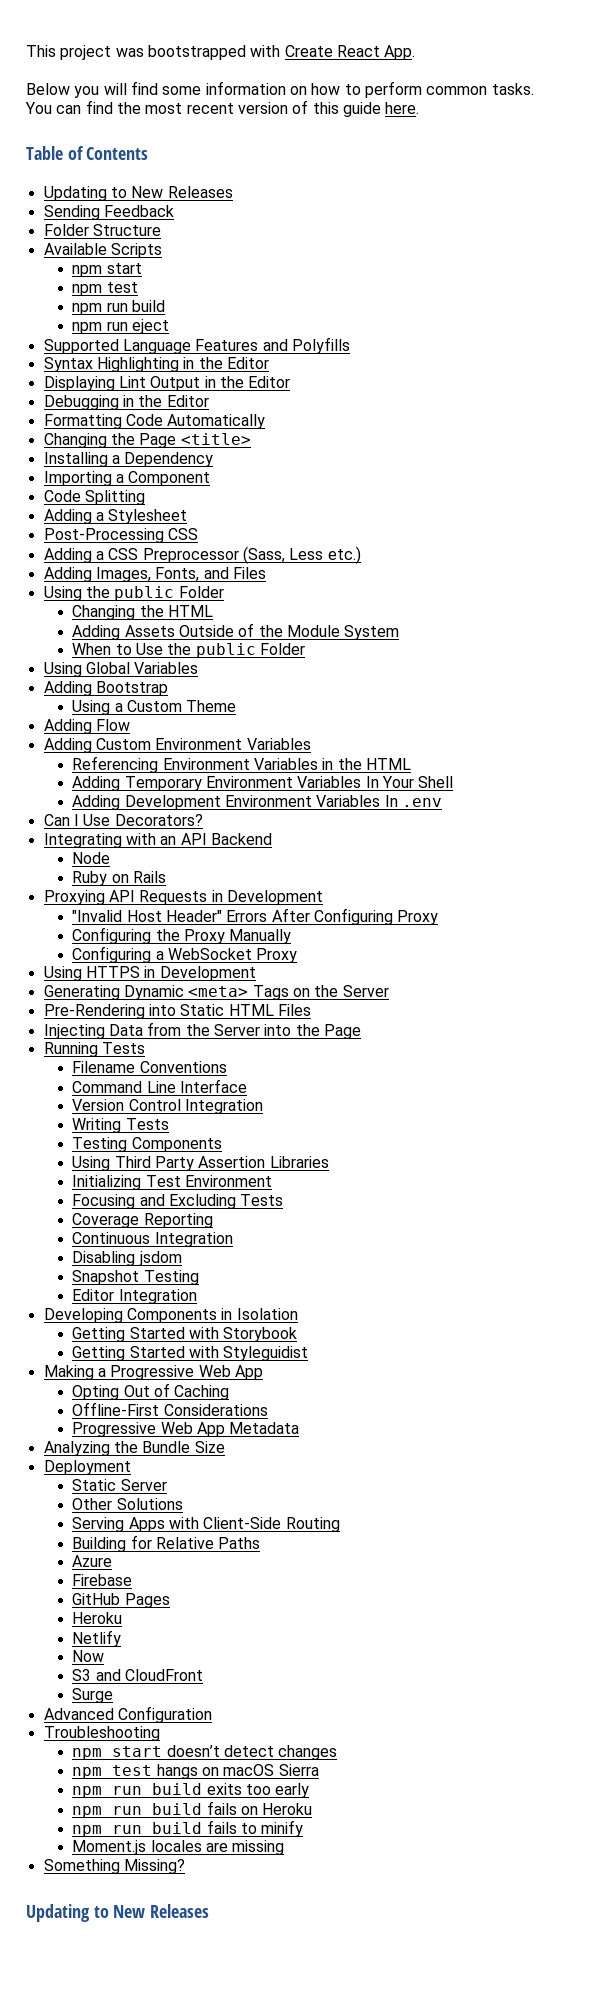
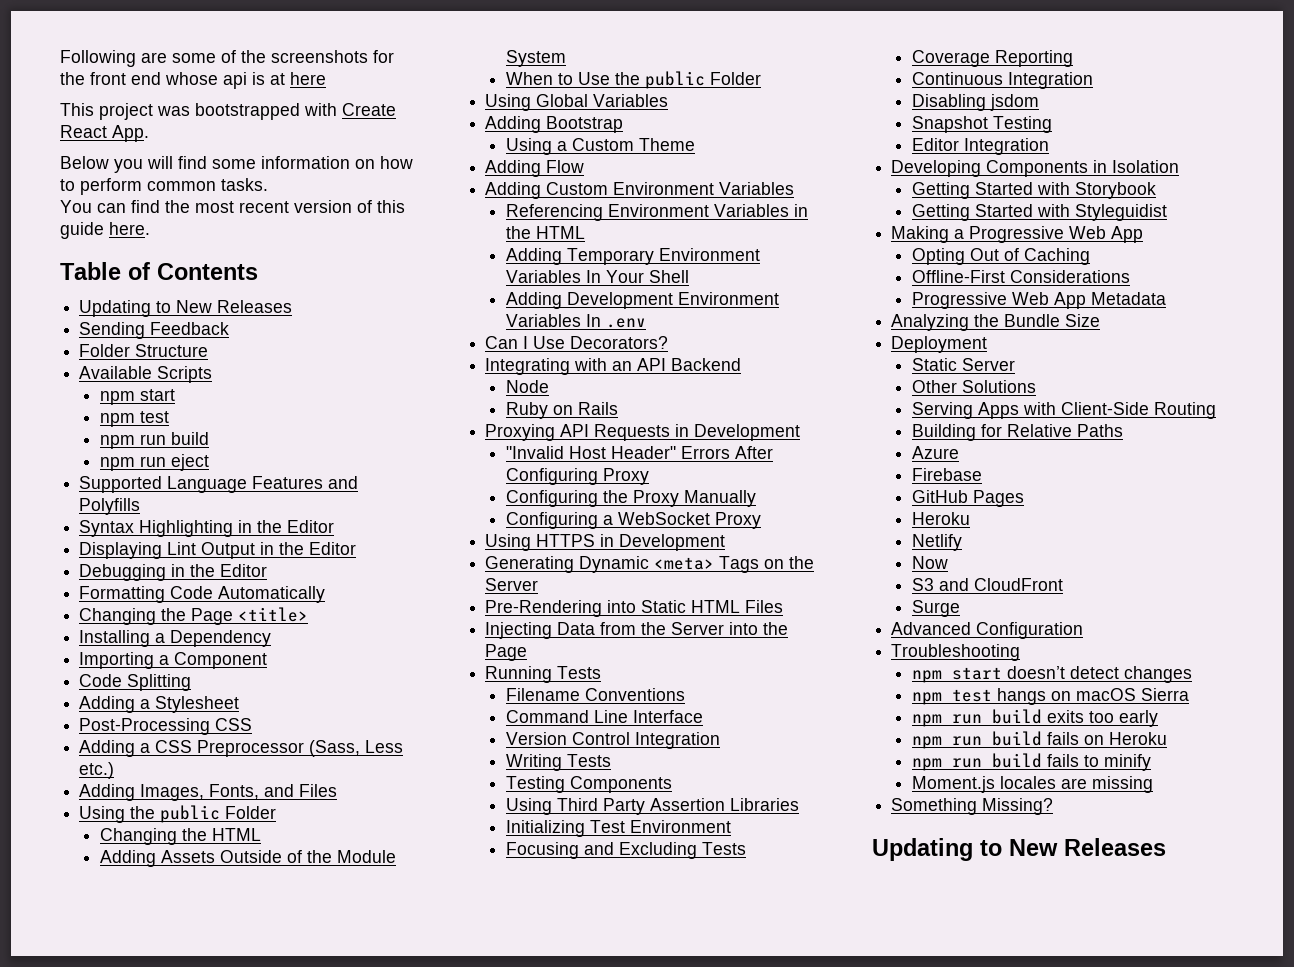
(26, 51) none -> [60,50,394,67] [60,72,326,89] Following are some of the screenshots for the front end whose api is at here //

